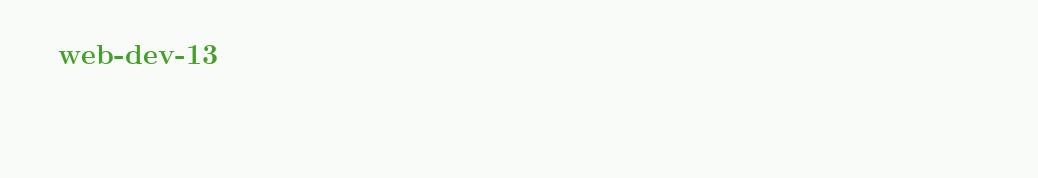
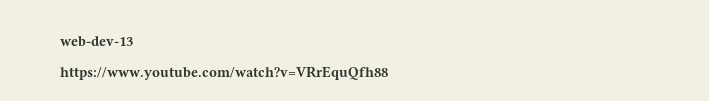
(218, 54) none -> [60,66,388,80] // https://www.youtube.com/watch?v=VRrEquQfh88

